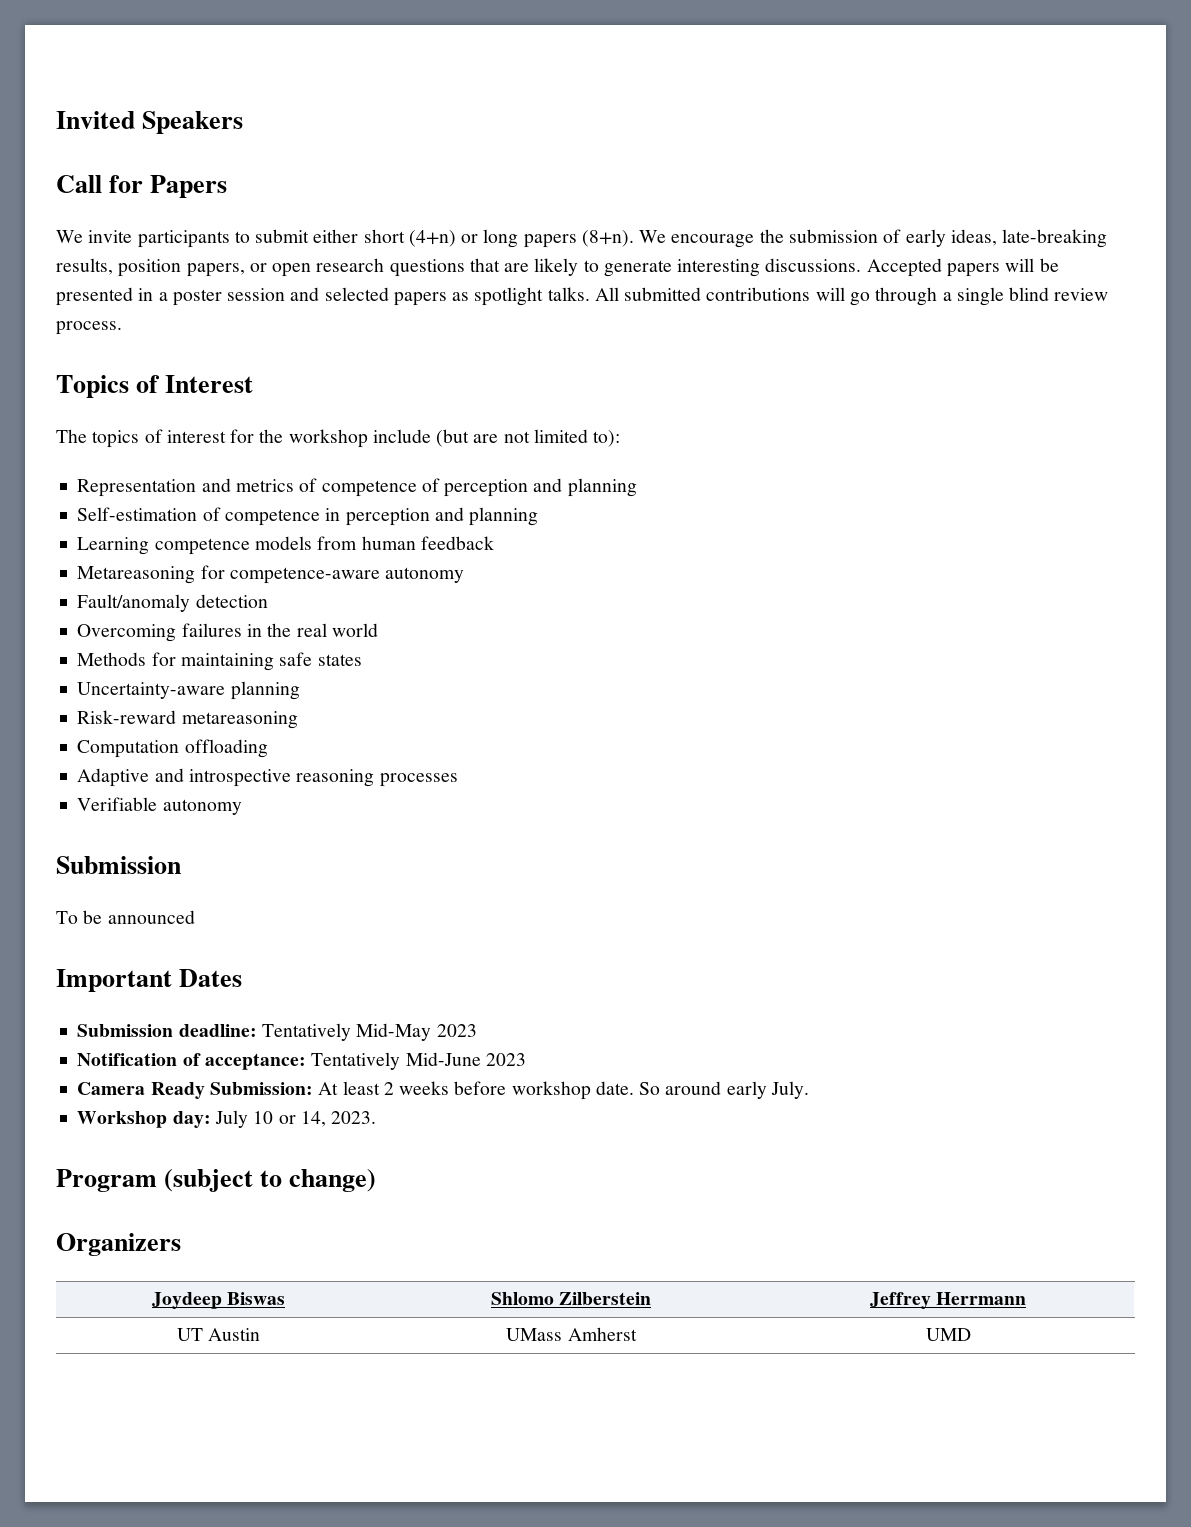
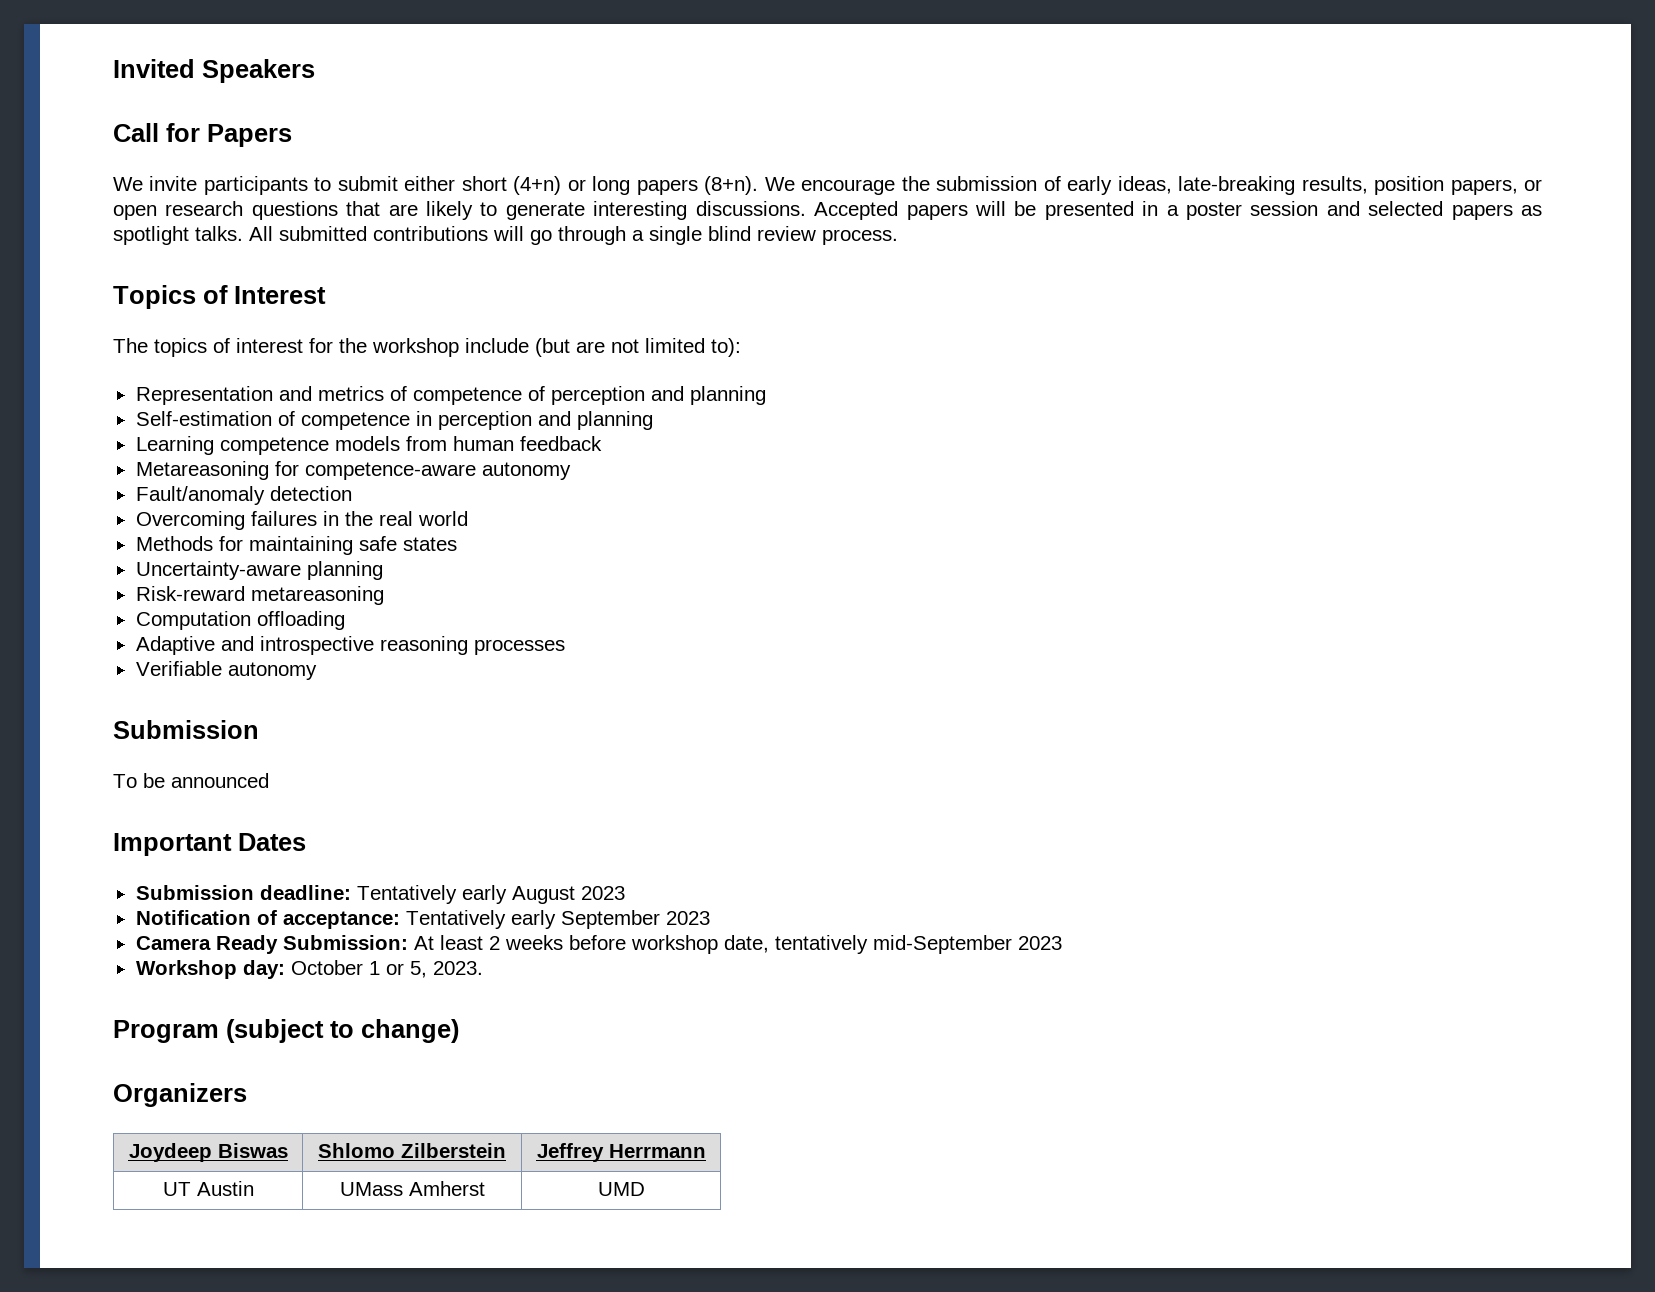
[356,1023,432,1041] Mid-May -> [461,885,575,904] early August
[405,1052,481,1066] Mid-June -> [510,910,660,929] early September
[595,1081,809,1099] [77,1110,326,1128] date. So around early July. // Workshop day: July 10 or 14, -> [723,935,1062,954] [135,960,427,979] date, tentatively mid-September 2023 // Workshop day: October 1 or 5,

